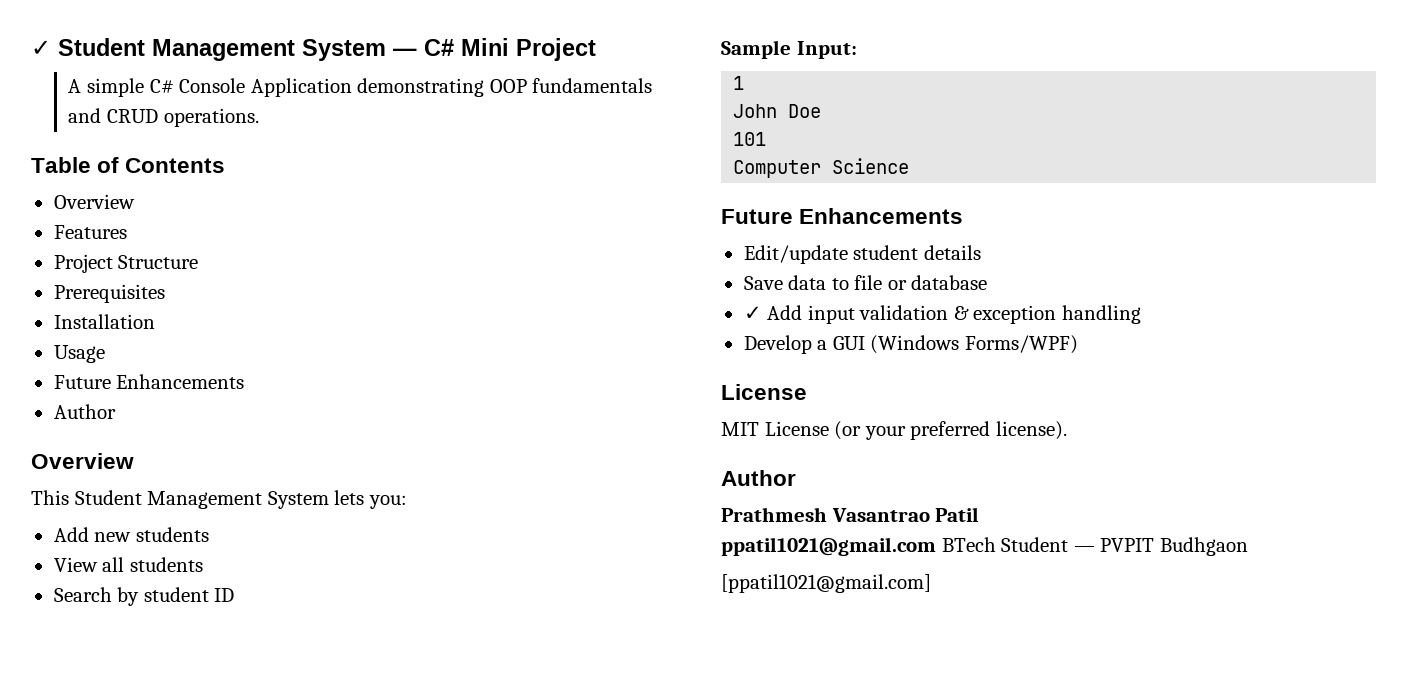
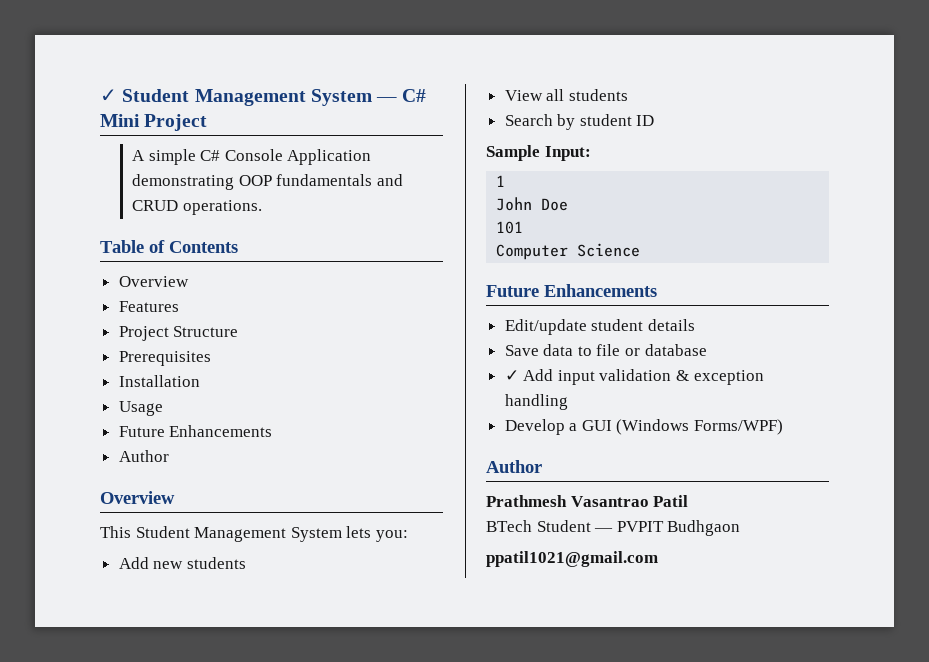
[721,384,807,400] [721,421,1067,440] // License // MIT License (or your preferred license). -> (784, 427) none
[721,537,936,556] ppatil1021@gmail.com -> (689, 501) none
[721,574,931,593] [ppatil1021@gmail.com] -> [486,551,658,567] ppatil1021@gmail.com

